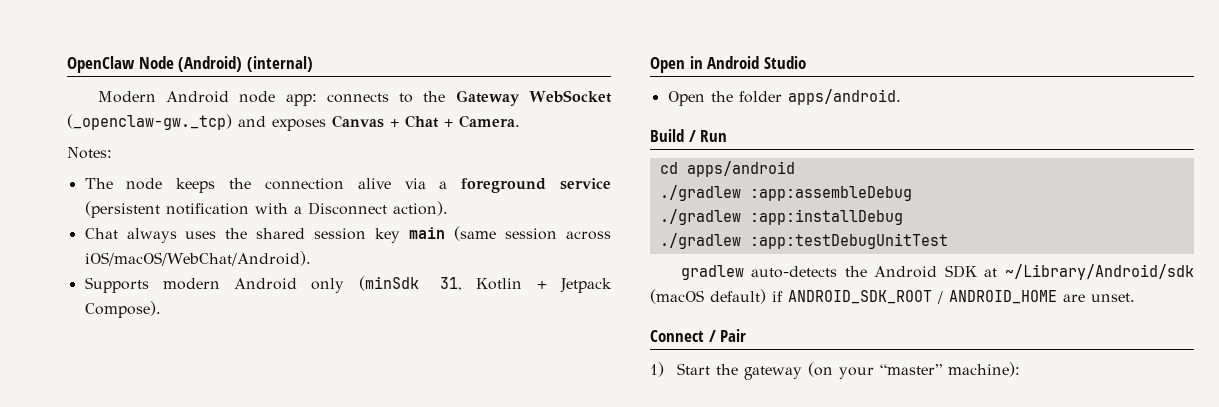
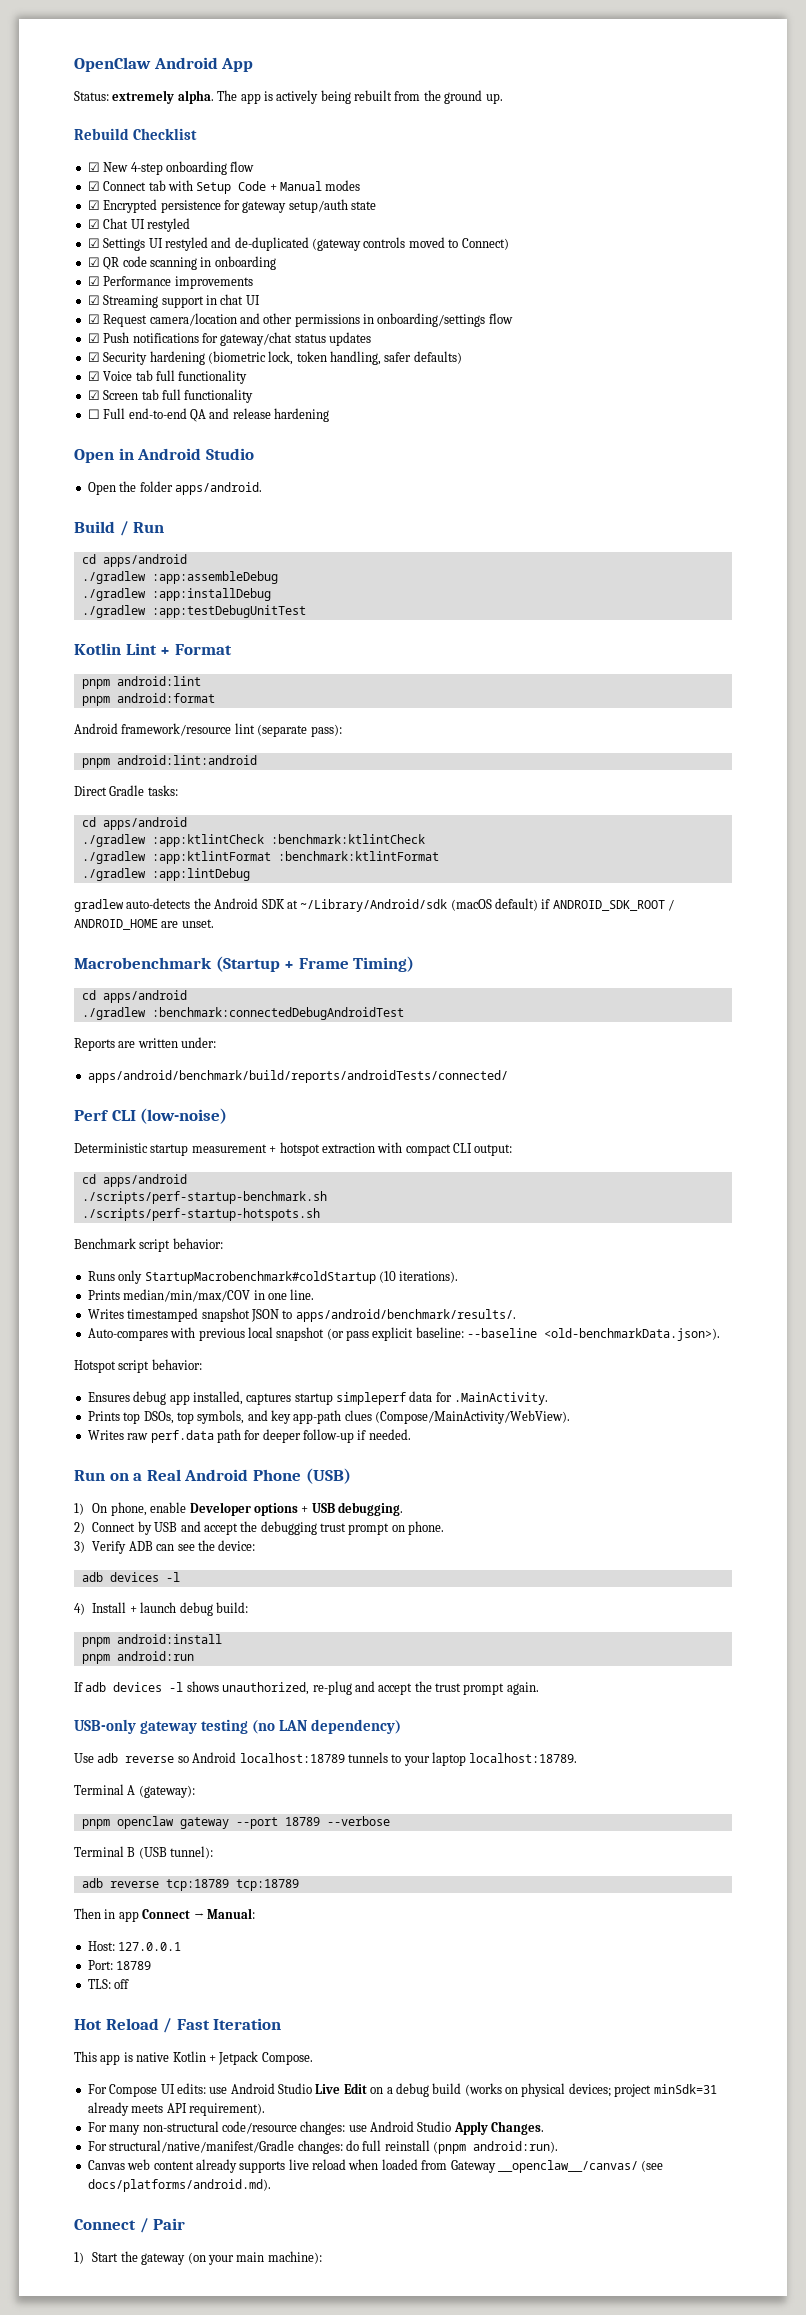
[138,56,313,72] [97,90,613,106] [67,114,520,131] [67,147,112,159] [84,178,611,193] [84,201,448,218] [84,226,611,243] [84,251,311,266] [84,276,612,293] [84,301,161,318] Node (Android) (internal) // Modern Android node app: connects to the Gateway WebSocket (_openclaw-gw._tcp) and exposes Canvas + Chat + Camera. // Notes: // The node keeps the connection alive via a foreground service (persistent notification with a Disconnect action). // Chat always uses the shared session key main (same session across iOS/macOS/WebChat/Android). // Supports modern Android only (minSdk 31, Kotlin + Jetpack Compose). -> [153,57,254,72] [74,90,503,104] [74,128,197,140] [87,161,255,175] [87,180,361,194] [87,199,376,213] [87,218,190,232] [87,237,509,251] [87,256,276,270] [87,276,253,289] [87,294,260,308] [87,313,513,327] [87,332,371,346] [87,351,462,365] [87,370,248,384] [87,389,254,403] [87,408,329,422] Android App // Status: extremely alpha. The app is actively being rebuilt from the ground up. // Rebuild Checklist // ☑ New 4-step onboarding flow // ☑ Connect tab with Setup Code + Manual modes // ☑ Encrypted persistence for gateway setup/auth state // ☑ Chat UI restyled // ☑ Settings UI restyled and de-duplicated (gateway controls moved to Connect) // ☑ QR code scanning in onboarding // ☑ Performance improvements // ☑ Streaming support in chat UI // ☑ Request camera/location and other permissions in onboarding/settings flow // ☑ Push notifications for gateway/chat status updates // ☑ Security hardening (biometric lock, token handling, safer defaults) // ☑ Voice tab full functionality // ☑ Screen tab full functionality // ☐ Full end-to-end QA and release hardening
(948, 241) none -> [74,643,232,655] [81,676,201,689] [81,693,215,706] [74,723,342,737] [81,755,257,768] [74,785,178,796] [81,817,187,830] [81,834,425,847] [81,851,439,864] [81,868,250,881] // Kotlin Lint + Format // pnpm android:lint // pnpm android:format // Android framework/resource lint (separate pass): // pnpm android:lint:android // Direct Gradle tasks: // cd apps/android // ./gradlew :app:ktlintCheck :benchmark:ktlintCheck // ./gradlew :app:ktlintFormat :benchmark:ktlintFormat // ./gradlew :app:lintDebug
(1135, 297) none -> [74,956,415,972] [81,990,187,1003] [81,1007,404,1020] [74,1037,217,1051] [87,1070,508,1083] [74,1108,228,1124] [74,1142,513,1156] [81,1174,187,1187] [81,1191,327,1204] [81,1208,320,1221] [74,1238,223,1252] [87,1270,459,1284] [87,1289,315,1302] [87,1308,516,1322] [87,1327,721,1341] [74,1359,202,1373] [87,1391,549,1405] [87,1410,571,1424] [87,1429,411,1443] [74,1468,351,1484] [74,1502,404,1516] [74,1521,445,1535] [74,1540,256,1554] [81,1572,180,1582] [74,1602,248,1616] [81,1634,222,1647] [81,1651,194,1664] [74,1681,539,1695] [74,1719,401,1734] [74,1752,578,1766] [74,1784,195,1798] [81,1816,390,1829] [74,1846,214,1859] [81,1878,299,1891] [74,1908,255,1922] [87,1941,182,1951] [87,1960,152,1970] [87,1979,130,1989] [74,2018,282,2033] [74,2051,313,2065] [87,2083,717,2097] [87,2102,265,2116] [87,2121,545,2135] [87,2140,558,2154] [87,2159,664,2173] [87,2179,271,2192] // Macrobenchmark (Startup + Frame Timing) // cd apps/android // ./gradlew :benchmark:connectedDebugAndroidTest // Reports are written under: // apps/android/benchmark/build/reports/androidTests/connected/ // Perf CLI (low-noise) // Deterministic startup measurement + hotspot extraction with compact CLI output: // cd apps/android // ./scripts/perf-startup-benchmark.sh // ./scripts/perf-startup-hotspots.sh // Benchmark script behavior: // Runs only StartupMacrobenchmark#coldStartup (10 iterations). // Prints median/min/max/COV in one line. // Writes timestamped snapshot JSON to apps/android/benchmark/results/. // Auto-compares with previous local snapshot (or pass explicit baseline: --baseline <old-benchmarkData.json>). // Hotspot script behavior: // Ensures debug app installed, captures startup simpleperf data for .MainActivity. // Prints top DSOs, top symbols, and key app-path clues (Compose/MainActivity/WebView). // Writes raw perf.data path for deeper follow-up if needed. // Run on a Real Android Phone (USB) // 1) On phone, enable Developer options + USB debugging. // 2) Connect by USB and accept the debugging trust prompt on phone. // 3) Verify ADB can see the device: // adb devices -l // 4) Install + launch debug build: // pnpm android:install // pnpm android:run // If adb devices -l shows unauthorized, re-plug and accept the trust prompt again. // USB-only gateway testing (no LAN dependency) // Use adb reverse so Android localhost:18789 tunnels to your laptop localhost:18789. // Terminal A (gateway): // pnpm openclaw gateway --port 18789 --verbose // Terminal B (USB tunnel): // adb reverse tcp:18789 tcp:18789 // Then in app Connect → Manual: // Host: 127.0.0.1 // Port: 18789 // TLS: off // Hot Reload / Fast Iteration // This app is native Kotlin + Jetpack Compose. // For Compose UI edits: use Android Studio Live Edit on a debug build (works on physical devices; project minSdk=31 already meets API requirement). // For many non-structural code/resource changes: use Android Studio Apply Changes. // For structural/native/manifest/Gradle changes: do full reinstall (pnpm android:run). // Canvas web content already supports live reload when loaded from Gateway __openclaw__/canvas/ (see docs/platforms/android.md).
[880,364,943,375] “master” -> [236,2252,265,2262] main

